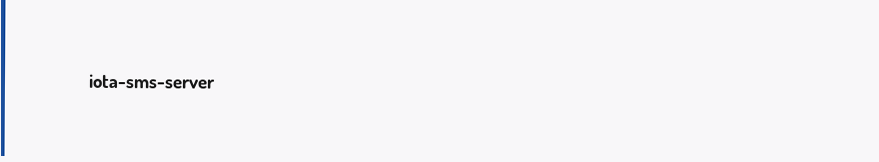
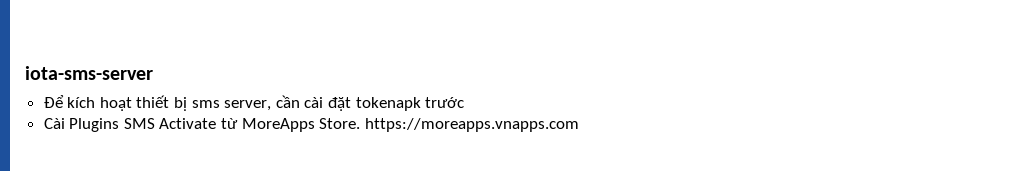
(216, 81) none -> [43,95,465,111] [43,118,579,132] // Để kích hoạt thiết bị sms server, cần cài đặt tokenapk trước // Cài Plugins SMS Activate từ MoreApps Store. https://moreapps.vnapps.com

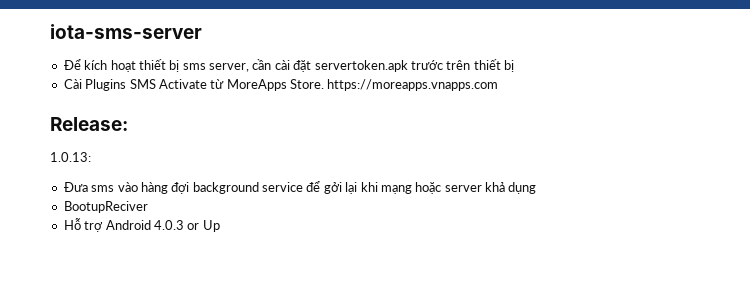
[355,97,421,111] tokenapk -> [314,60,408,72] servertoken.apk
(465, 102) none -> [446,59,514,72] trên thiết bị
(579, 125) none -> [50,117,128,131] [50,152,91,162] [63,181,537,194] [63,201,148,213] [63,218,220,232] // Release: // 1.0.13: // Đưa sms vào hàng đợi background service để gởi lại khi mạng hoặc server khả dụng // BootupReciver // Hỗ trợ Android 4.0.3 or Up

